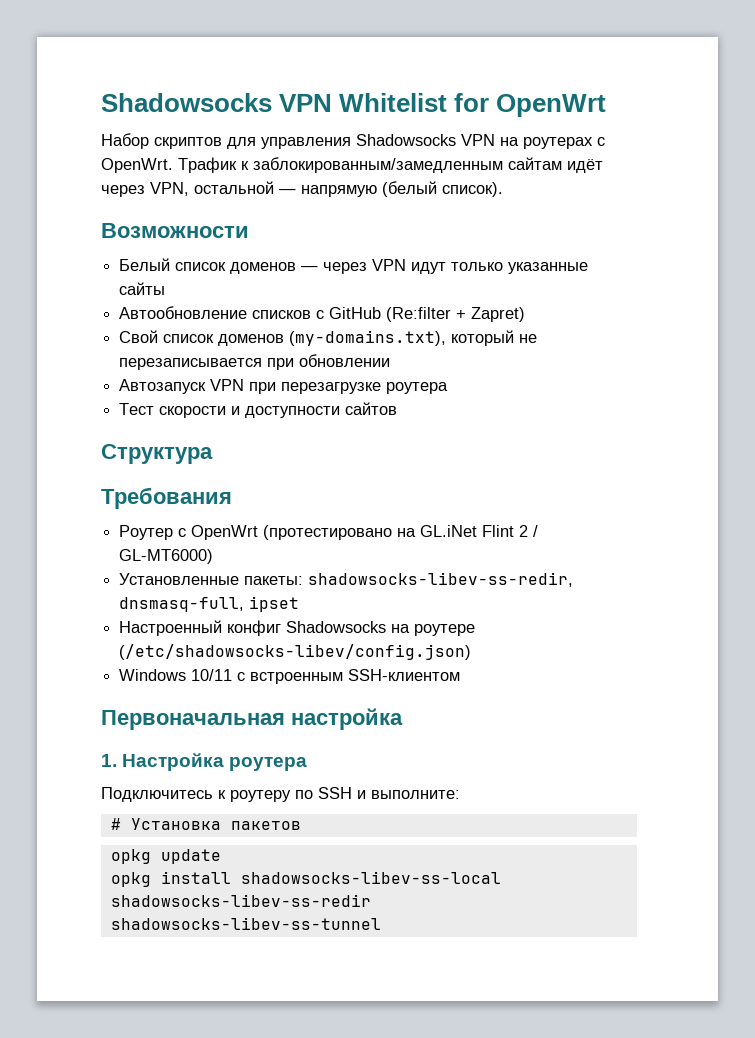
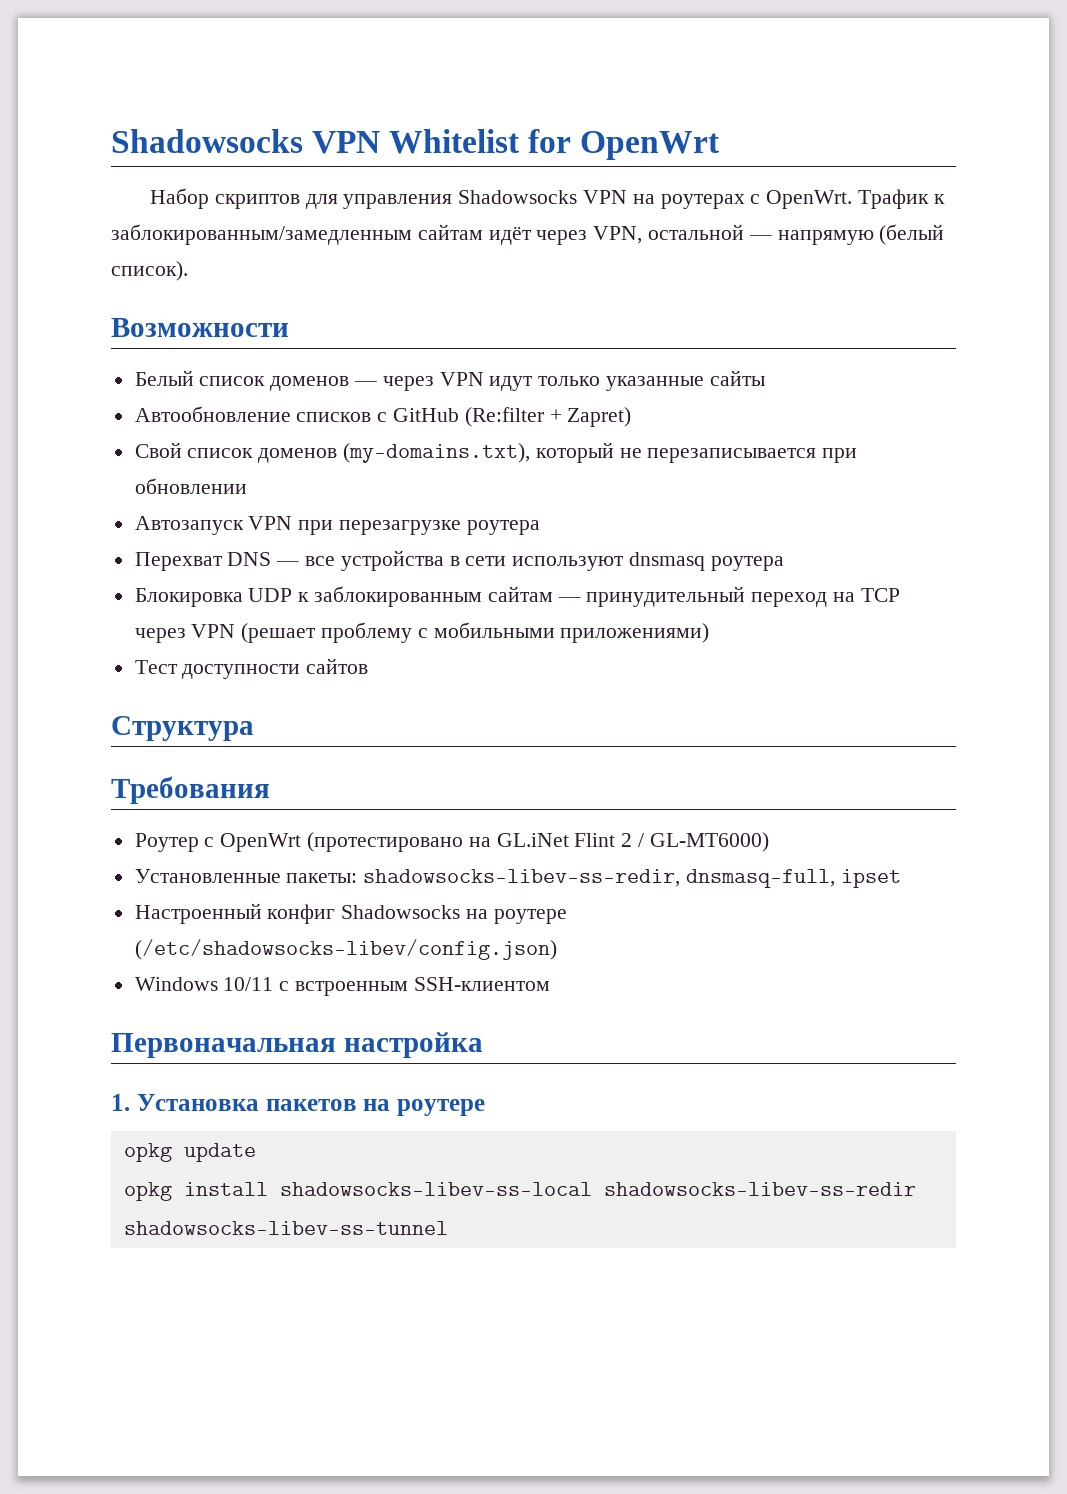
(449, 388) none -> [134,550,784,571] [134,586,900,607] [134,622,710,643] // Перехват DNS — все устройства в сети используют dnsmasq роутера // Блокировка UDP к заблокированным сайтам — принудительный переход на TCP через VPN (решает проблему с мобильными приложениями)
[159,406,241,418] скорости и -> (178, 667) none
[122,753,308,771] [101,787,460,802] [110,818,121,830] Настройка роутера // Подключитесь к роутеру по SSH и выполните: // # -> (130, 1102) none
(301, 825) none -> [363,1099,485,1116] на роутере

